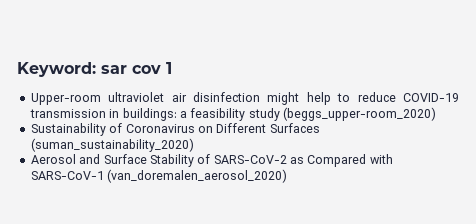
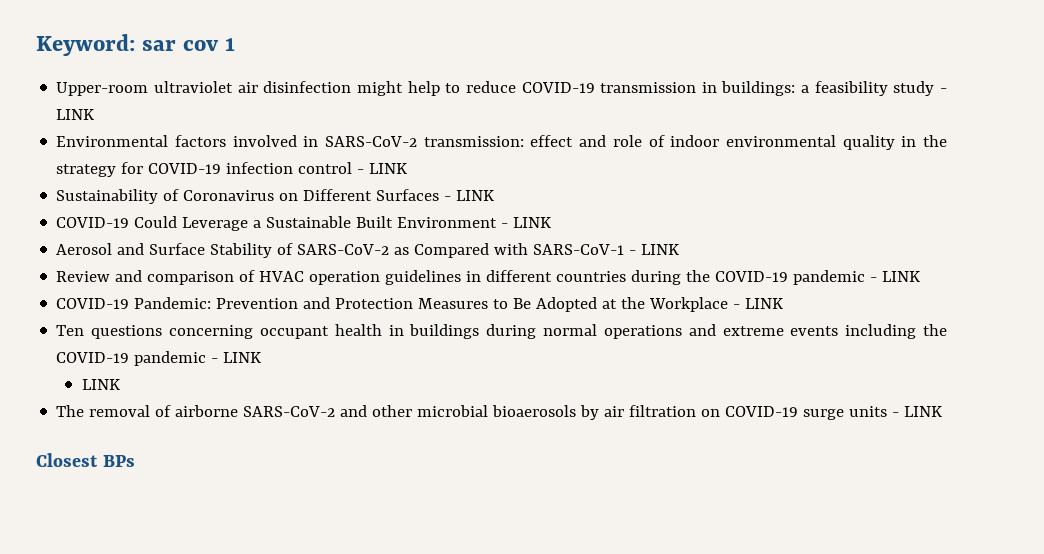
[283,107,436,121] (beggs_upper-room_2020) -> [939,88,947,93] [56,109,95,120] [56,135,947,150] [56,162,408,177] - LINK // Environmental factors involved in SARS-CoV-2 transmission: effect and role of indoor environmental quality in the strategy for COVID-19 infection control - LINK
[30,138,194,152] (suman_sustainability_2020) -> [444,190,495,201] [56,216,552,231] - LINK // COVID-19 Could Leverage a Sustainable Built Environment - LINK
[107,169,288,183] (van_doremalen_aerosol_2020) -> [629,244,680,255] [56,270,921,285] [56,297,784,312] [56,324,947,339] [56,351,262,366] [81,379,120,390] [56,405,943,420] [36,453,135,467] - LINK // Review and comparison of HVAC operation guidelines in different countries during the COVID-19 pandemic - LINK // COVID-19 Pandemic: Prevention and Protection Measures to Be Adopted at the Workplace - LINK // Ten questions concerning occupant health in buildings during normal operations and extreme events including the COVID-19 pandemic - LINK // LINK // The removal of airborne SARS-CoV-2 and other microbial bioaerosols by air filtration on COVID-19 surge units - LINK // Closest BPs

